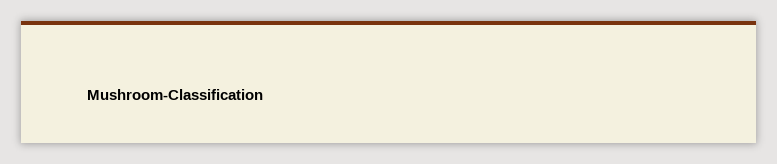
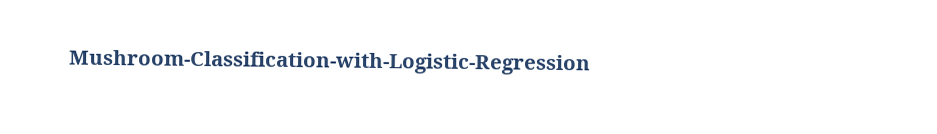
[87,89,263,100] Mushroom-Classification -> [68,49,591,76] Mushroom-Classification-with-Logistic-Regression

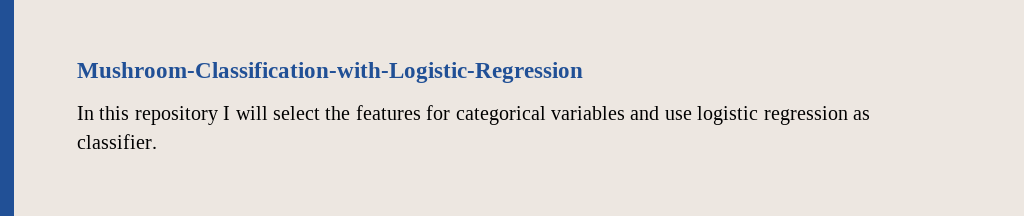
(591, 62) none -> [77,105,870,125] [77,134,157,149] // In this repository I will select the features for categorical variables and use logistic regression as classifier.

